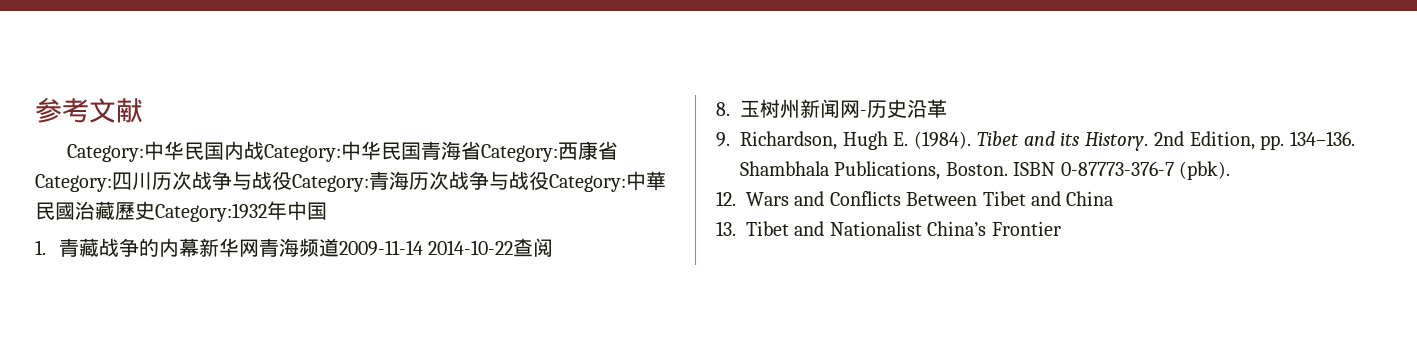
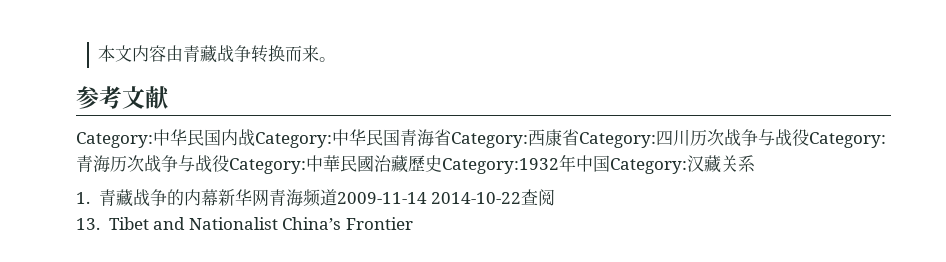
(35, 110) none -> [98,45,337,63] 本文内容由青藏战争转换而来。 //
(327, 211) none -> [610,155,755,174] Category:汉藏关系
[716,99,947,119] [716,131,1356,151] [740,161,1230,180] [716,191,1114,206] // 8.玉树州新闻网-历史沿革 // 9. Richardson, Hugh E. (1984). Tibet and its History. 2nd Edition, pp. 134–136. Shambhala Publications, Boston. ISBN 0-87773-376-7 (pbk). // 12. Wars and Conflicts Between Tibet and China -> (556, 197) none

